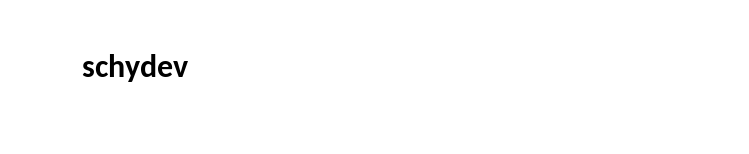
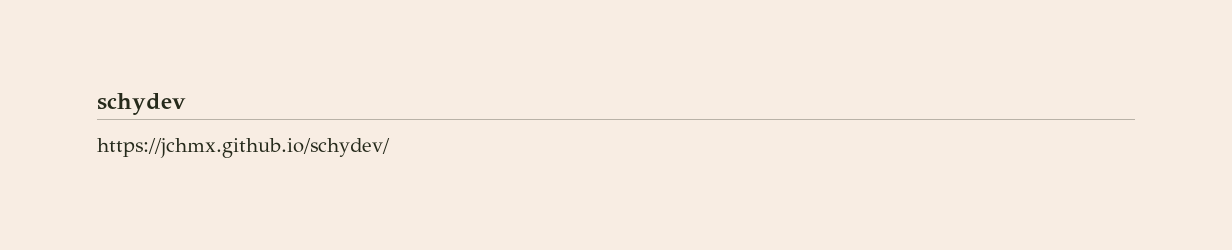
(188, 68) none -> [97,138,390,158] // https://jchmx.github.io/schydev/

